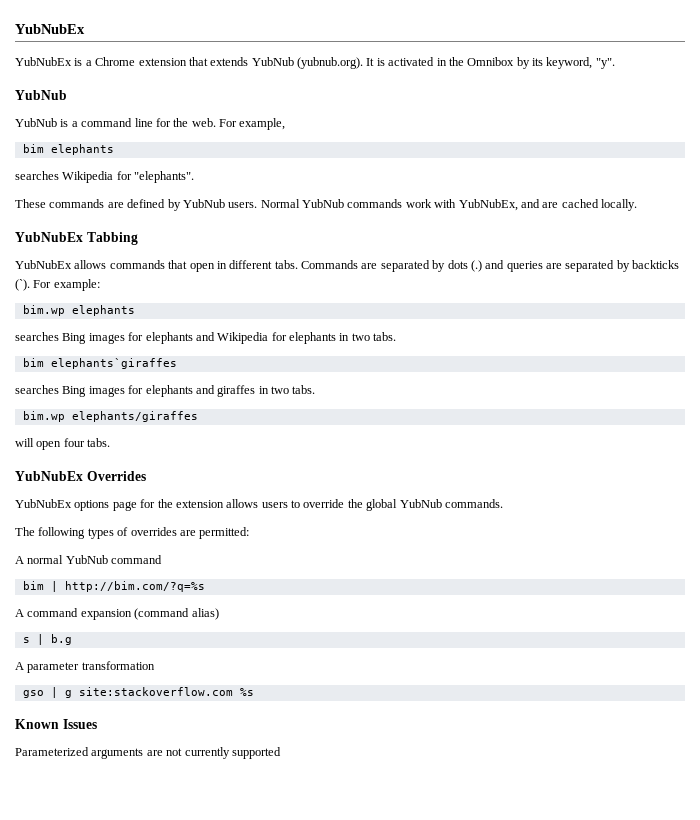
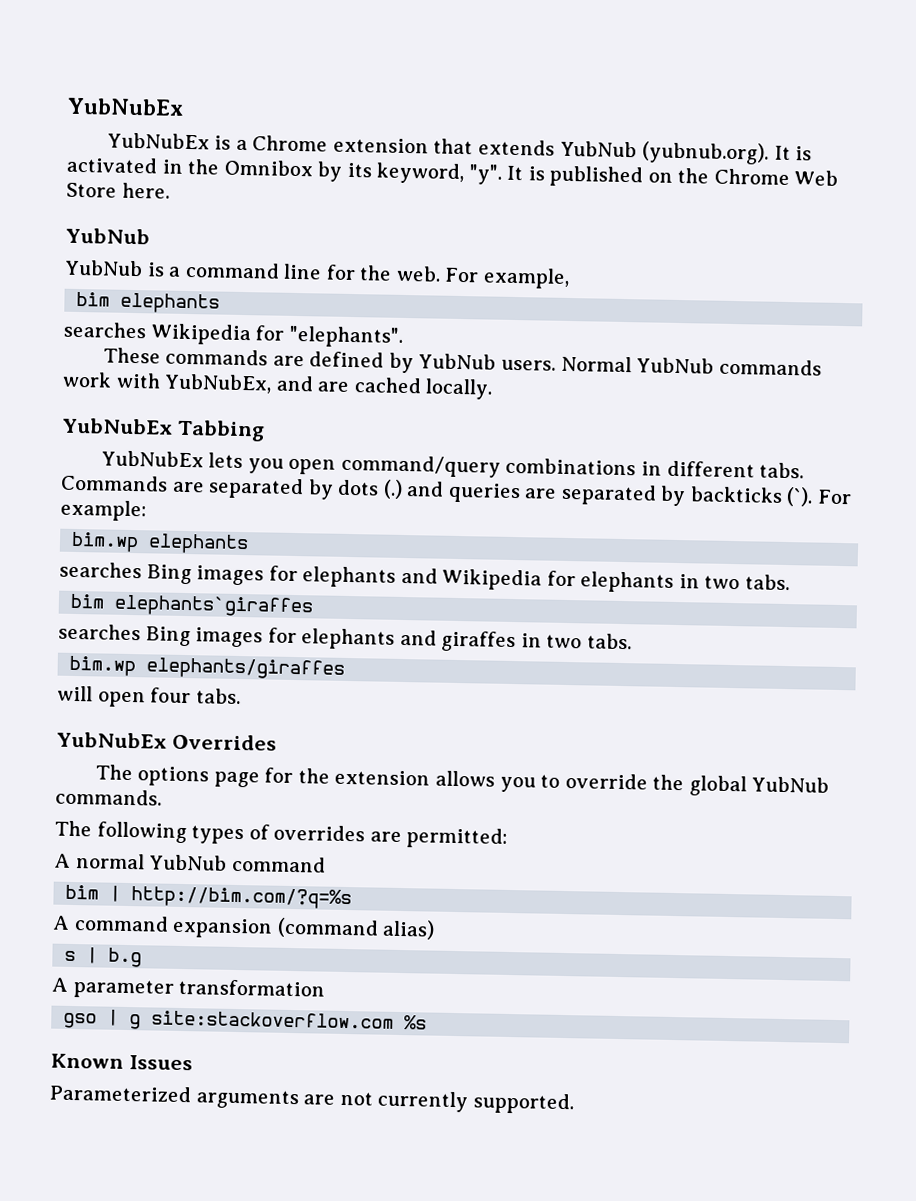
(615, 63) none -> [506,165,839,188] [66,182,170,199] It is published on the Chrome Web Store here.
[74,260,215,272] allows commands that open -> [208,452,637,478] lets you open command/query combinations
[15,499,72,508] YubNubEx -> [94,764,133,781] The
[261,502,288,508] users -> [499,776,536,793] you
[231,747,281,759] supported -> [472,1092,574,1115] supported.

